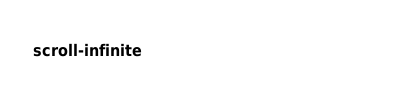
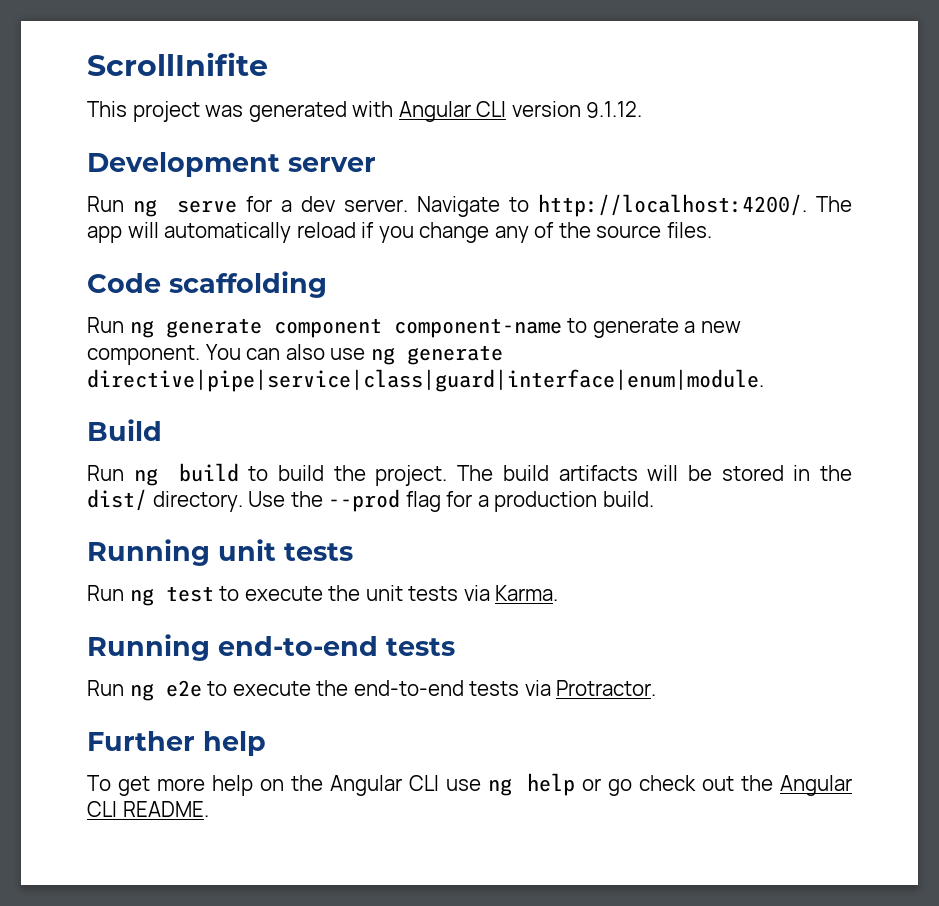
[33,43,142,57] scroll-infinite -> [87,52,268,76] [87,101,643,122] [87,152,376,177] [87,194,852,217] [87,222,712,243] [87,271,327,298] [87,317,741,338] [87,344,503,365] [87,369,764,392] [87,419,162,441] [87,463,853,486] [87,489,654,512] [87,539,353,566] [87,585,559,606] [87,634,455,661] [87,680,657,701] [87,731,266,756] [87,773,852,796] [87,801,209,817] ScrollInifite // This project was generated with Angular CLI version 9.1.12. // Development server // Run ng serve for a dev server. Navigate to http://localhost:4200/. The app will automatically reload if you change any of the source files. // Code scaffolding // Run ng generate component component-name to generate a new component. You can also use ng generate directive|pipe|service|class|guard|interface|enum|module. // Build // Run ng build to build the project. The build artifacts will be stored in the dist/ directory. Use the --prod flag for a production build. // Running unit tests // Run ng test to execute the unit tests via Karma. // Running end-to-end tests // Run ng e2e to execute the end-to-end tests via Protractor. // Further help // To get more help on the Angular CLI use ng help or go check out the Angular CLI README.

